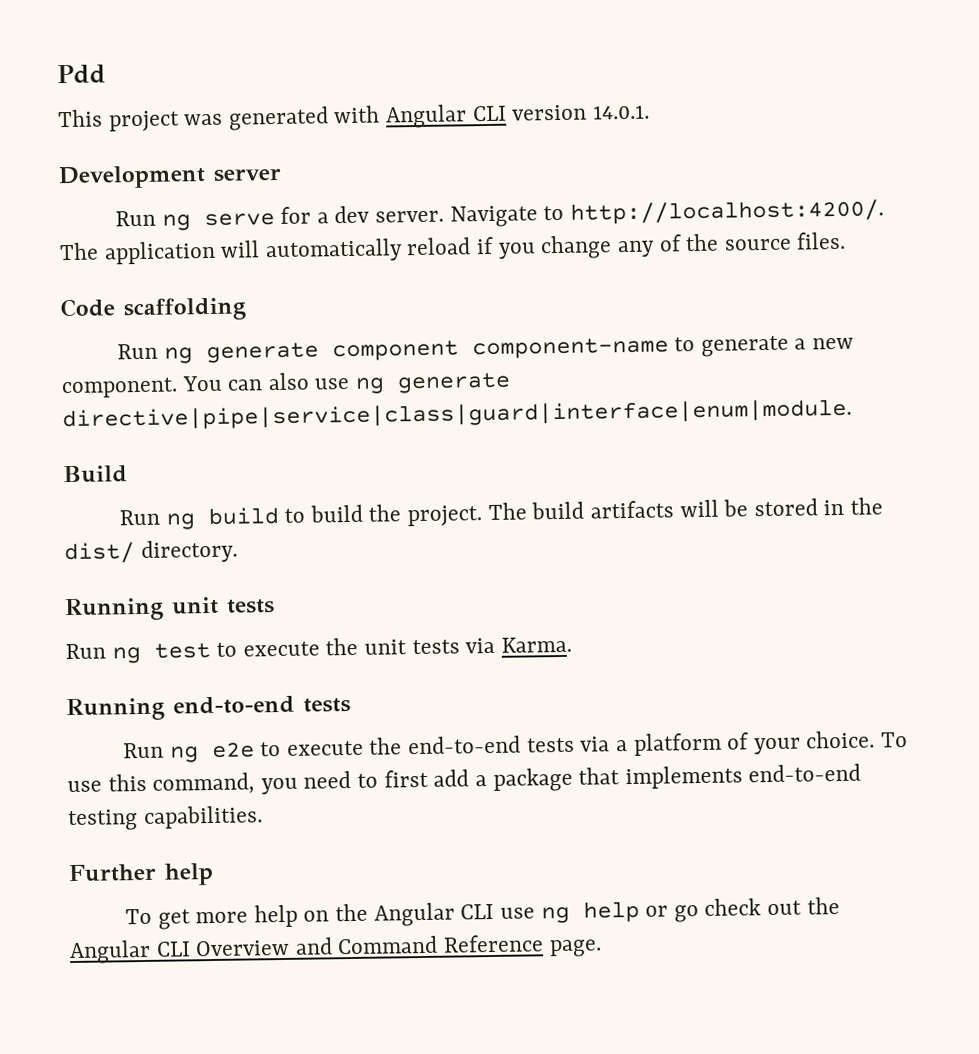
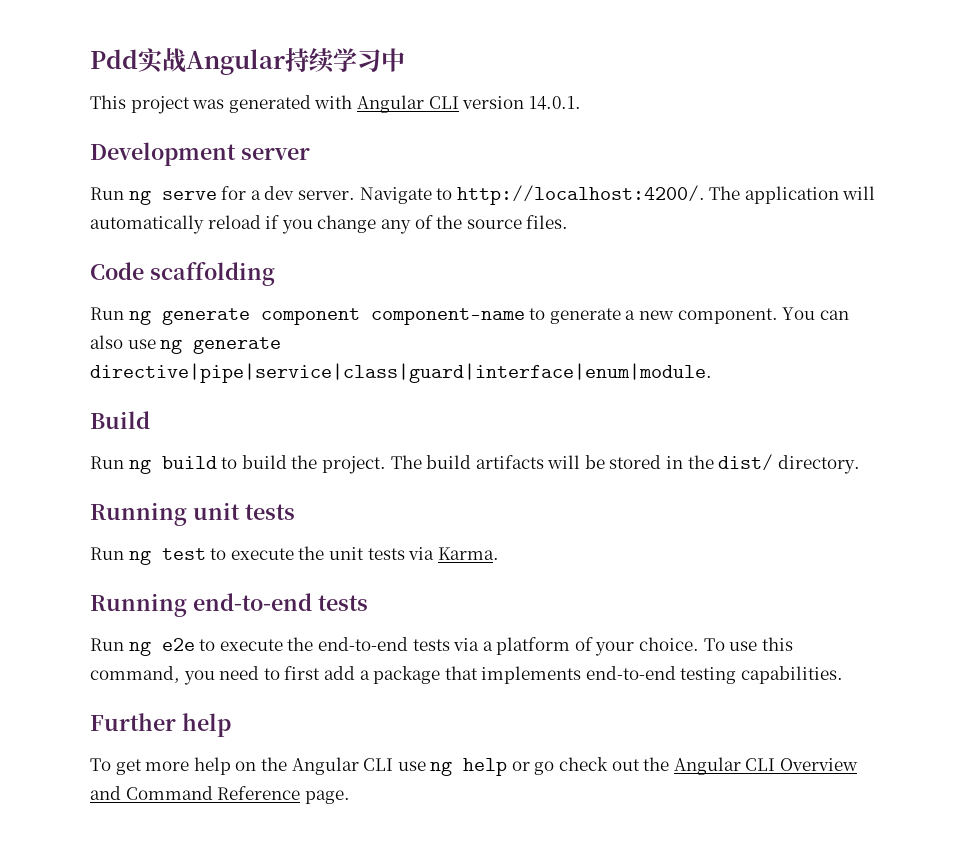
(106, 74) none -> [138,48,405,75] 实战Angular持续学习中

